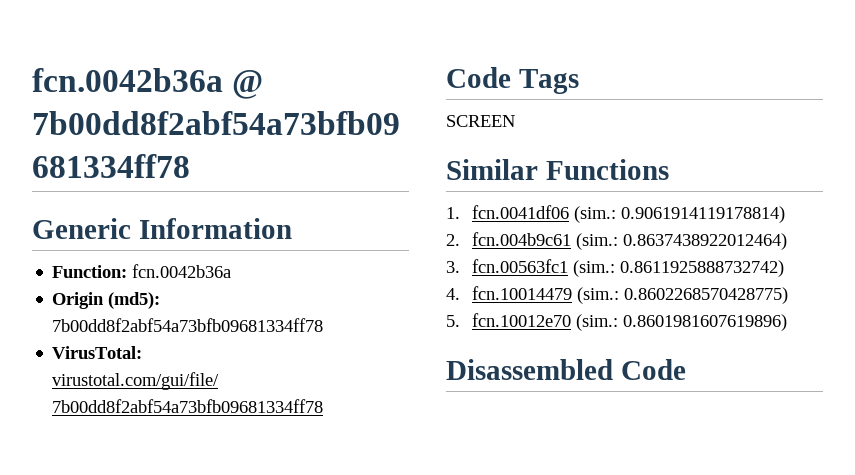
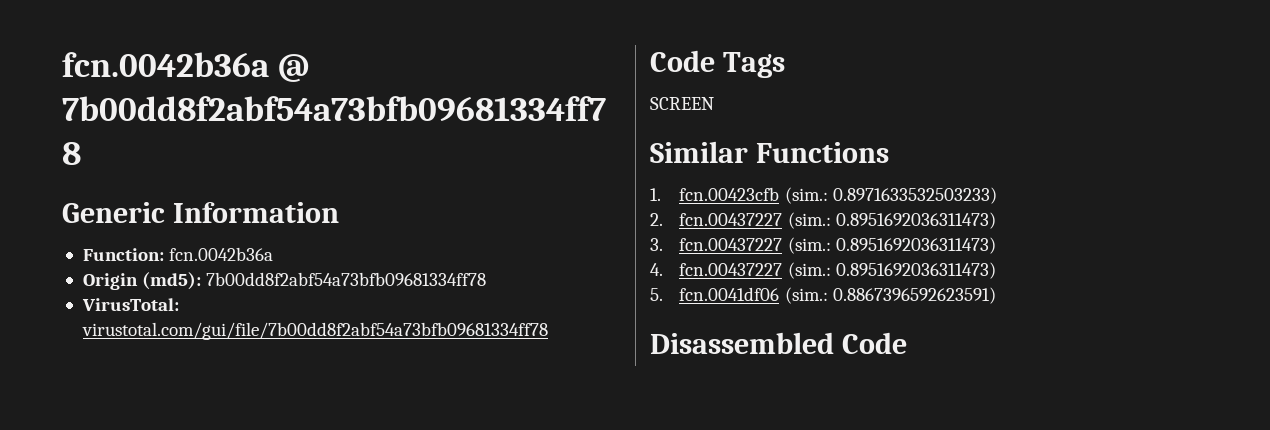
[471,205,785,223] [446,232,787,250] [446,259,784,277] [446,286,788,304] [446,313,787,331] fcn.0041df06 (sim.: 0.9061914119178814) // 2. fcn.004b9c61 (sim.: 0.8637438922012464) // 3. fcn.00563fc1 (sim.: 0.8611925888732742) // 4. fcn.10014479 (sim.: 0.8602268570428775) // 5. fcn.10012e70 (sim.: 0.8601981607619896) -> [679,187,997,204] [650,212,996,229] [650,237,996,254] [650,262,996,279] [650,287,996,304] fcn.00423cfb (sim.: 0.8971633532503233) // 2. fcn.00437227 (sim.: 0.8951692036311473) // 3. fcn.00437227 (sim.: 0.8951692036311473) // 4. fcn.00437227 (sim.: 0.8951692036311473) // 5. fcn.0041df06 (sim.: 0.8867396592623591)

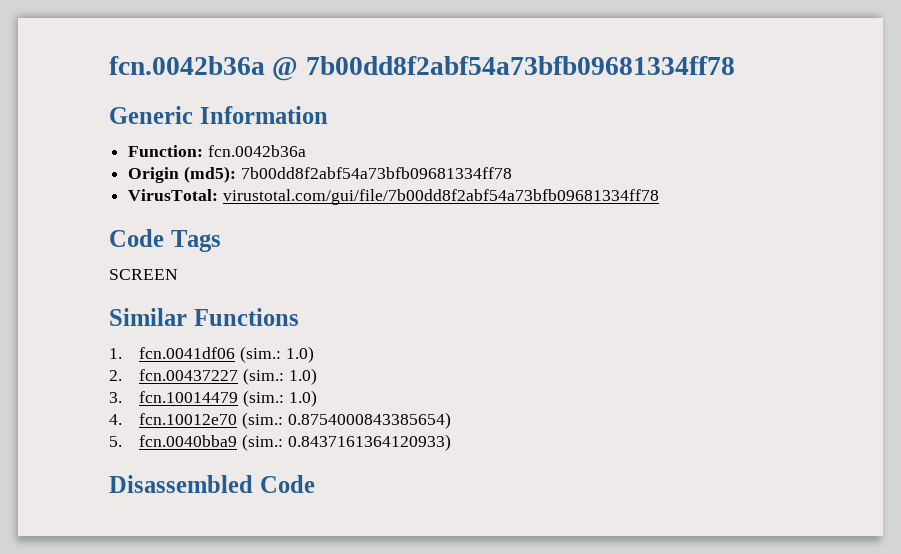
[679,187,997,204] fcn.00423cfb (sim.: 0.8971633532503233) -> [139,346,314,363] fcn.0041df06 (sim.: 1.0)
[835,212,996,229] 0.8951692036311473) -> [288,368,317,385] 1.0)
[679,237,996,254] [650,262,996,279] [650,287,996,304] fcn.00437227 (sim.: 0.8951692036311473) // 4. fcn.00437227 (sim.: 0.8951692036311473) // 5. fcn.0041df06 (sim.: 0.8867396592623591) -> [139,390,317,407] [109,412,451,429] [109,434,451,451] fcn.10014479 (sim.: 1.0) // 4. fcn.10012e70 (sim.: 0.8754000843385654) // 5. fcn.0040bba9 (sim.: 0.8437161364120933)

